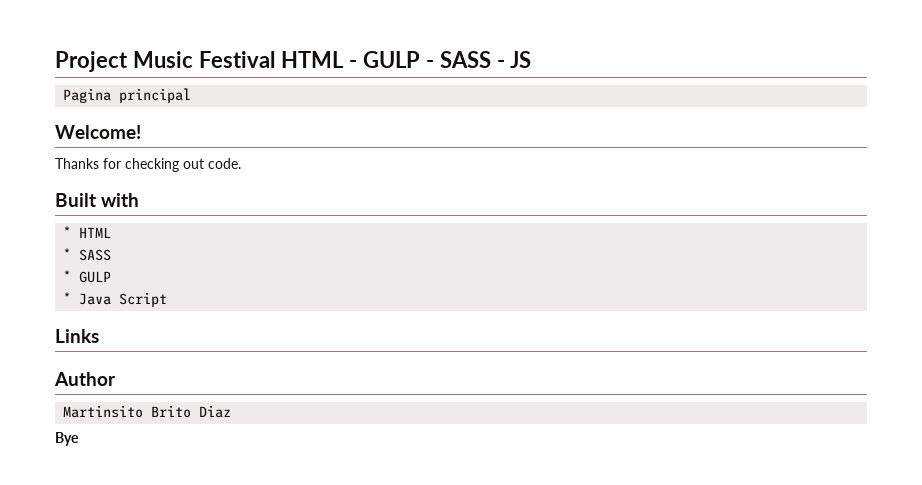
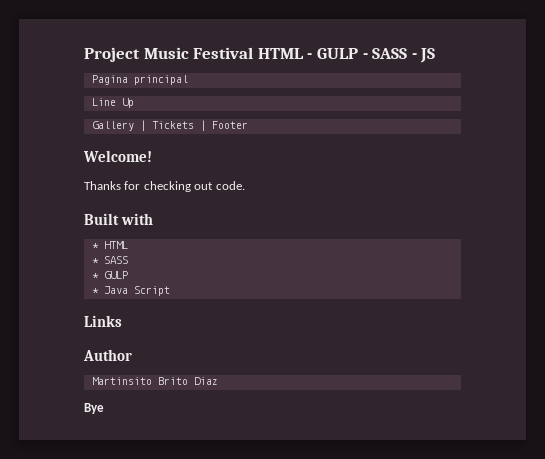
(192, 95) none -> [91,98,134,108] [91,120,248,131] // Line Up // Gallery | Tickets | Footer

